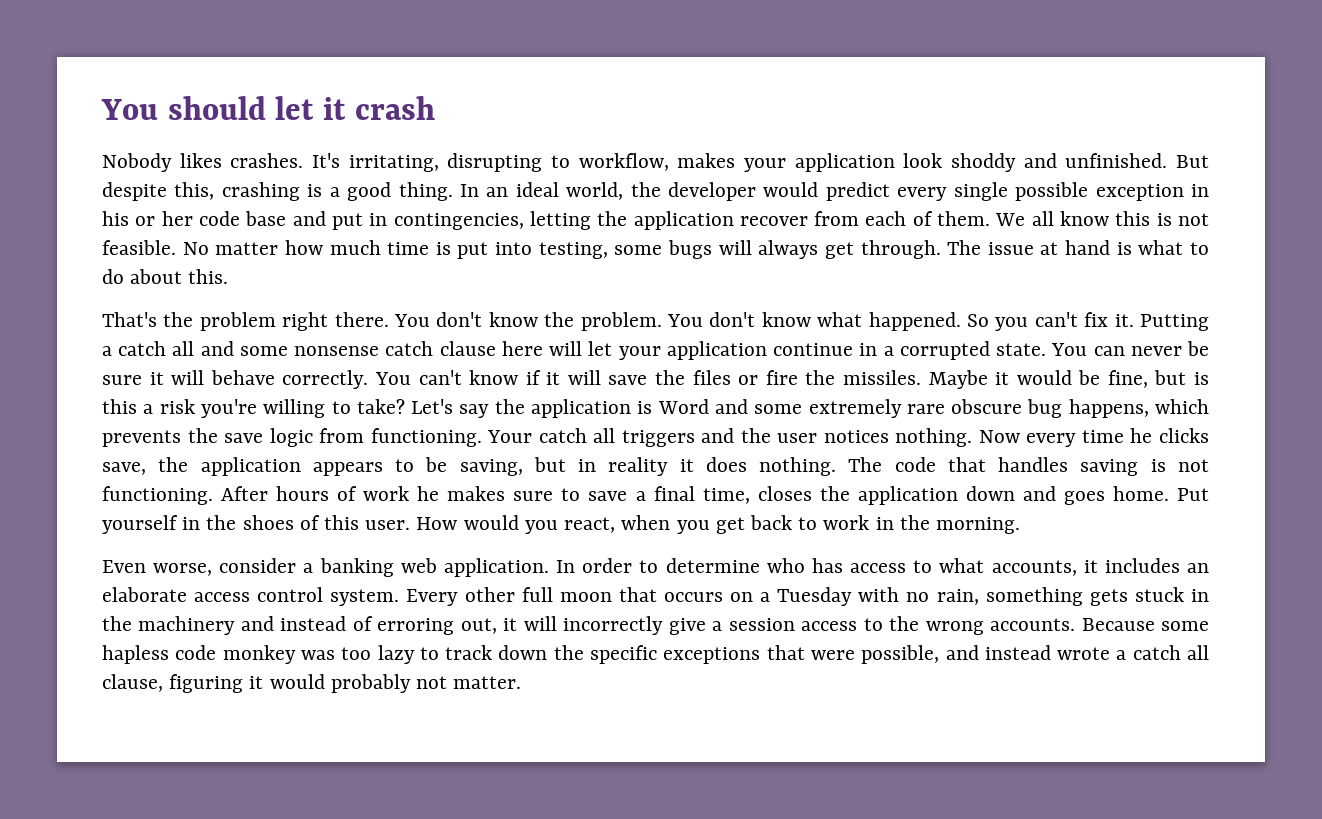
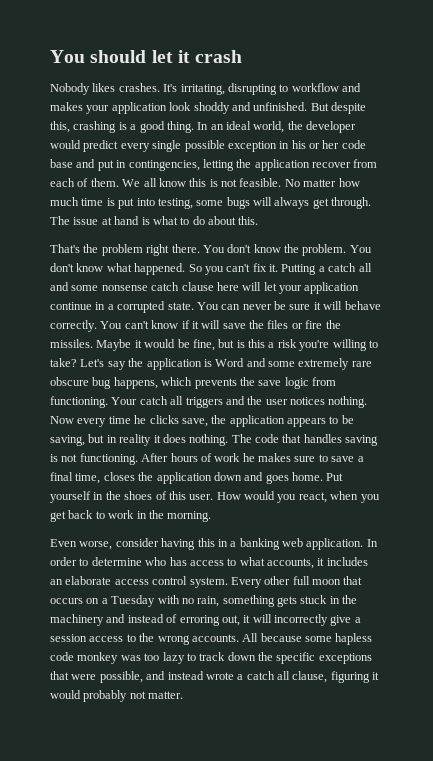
[578,153,669,171] workflow, -> [291,83,361,92] workflow and
(297, 565) none -> [161,538,228,550] having this in
[1081,618,1155,631] Because -> [242,633,302,642] All because

